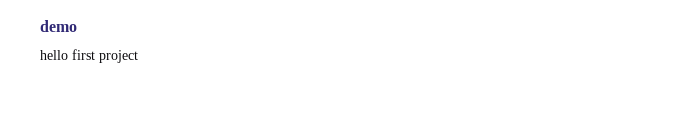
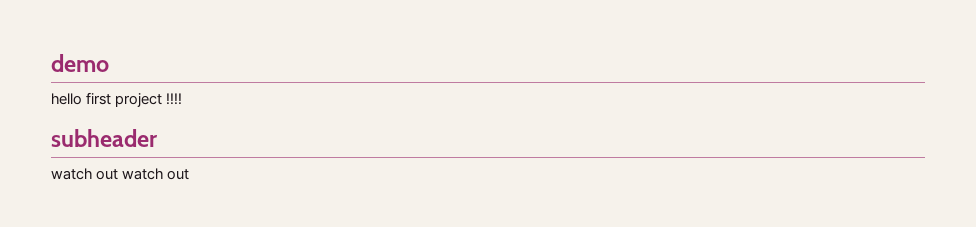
(138, 56) none -> [166,93,183,105] [51,129,158,147] [51,168,190,180] !!!! // subheader // watch out watch out

